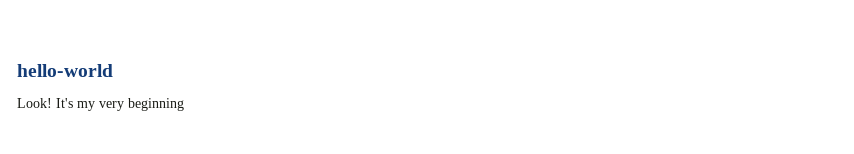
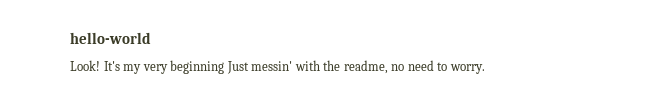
(184, 104) none -> [226,60,485,74] Just messin' with the readme, no need to worry.

